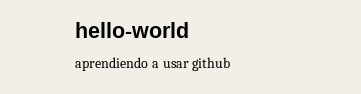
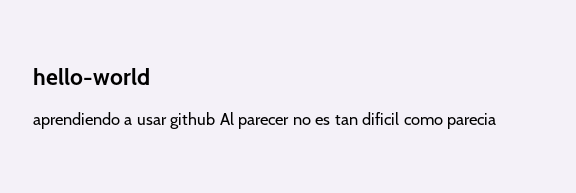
(231, 64) none -> [219,112,497,129] Al parecer no es tan dificil como parecia

